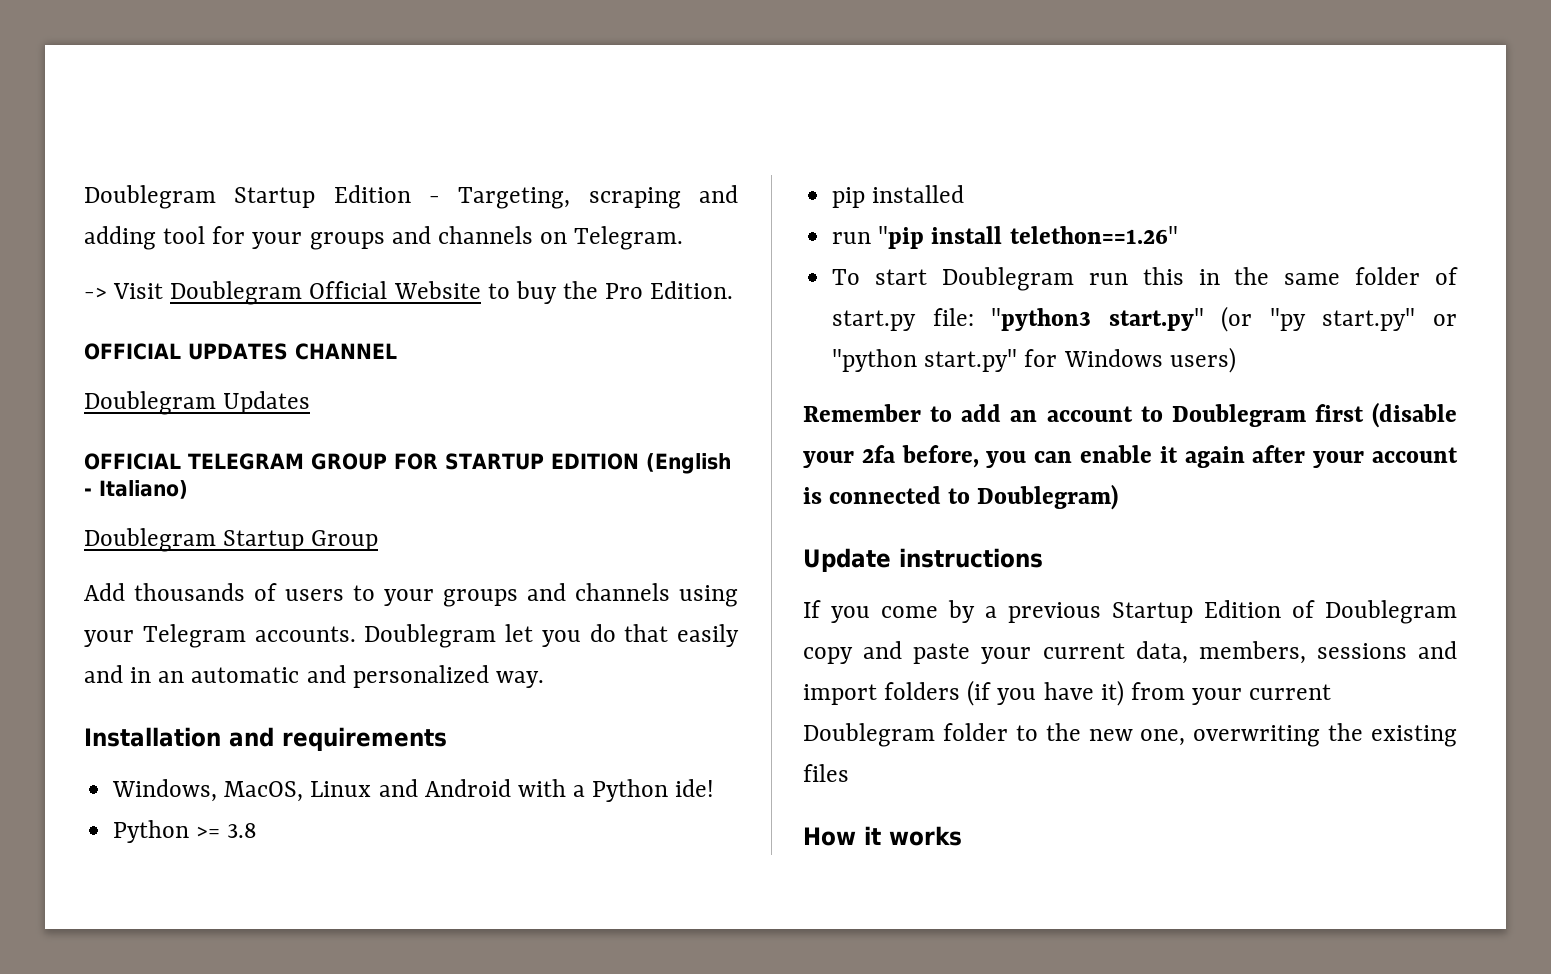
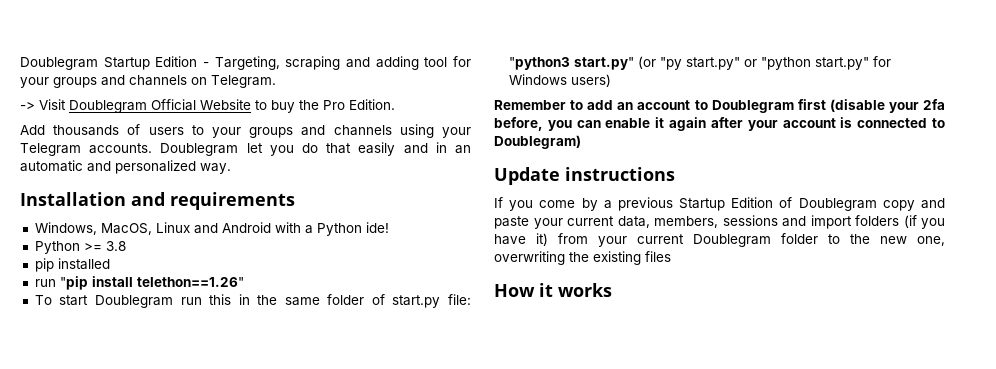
[84,343,397,360] [84,391,311,415] [84,453,731,474] [84,480,188,499] [84,528,379,552] // OFFICIAL UPDATES CHANNEL // Doublegram Updates // OFFICIAL TELEGRAM GROUP FOR STARTUP EDITION (English - Italiano) // Doublegram Startup Group -> (395, 104) none

